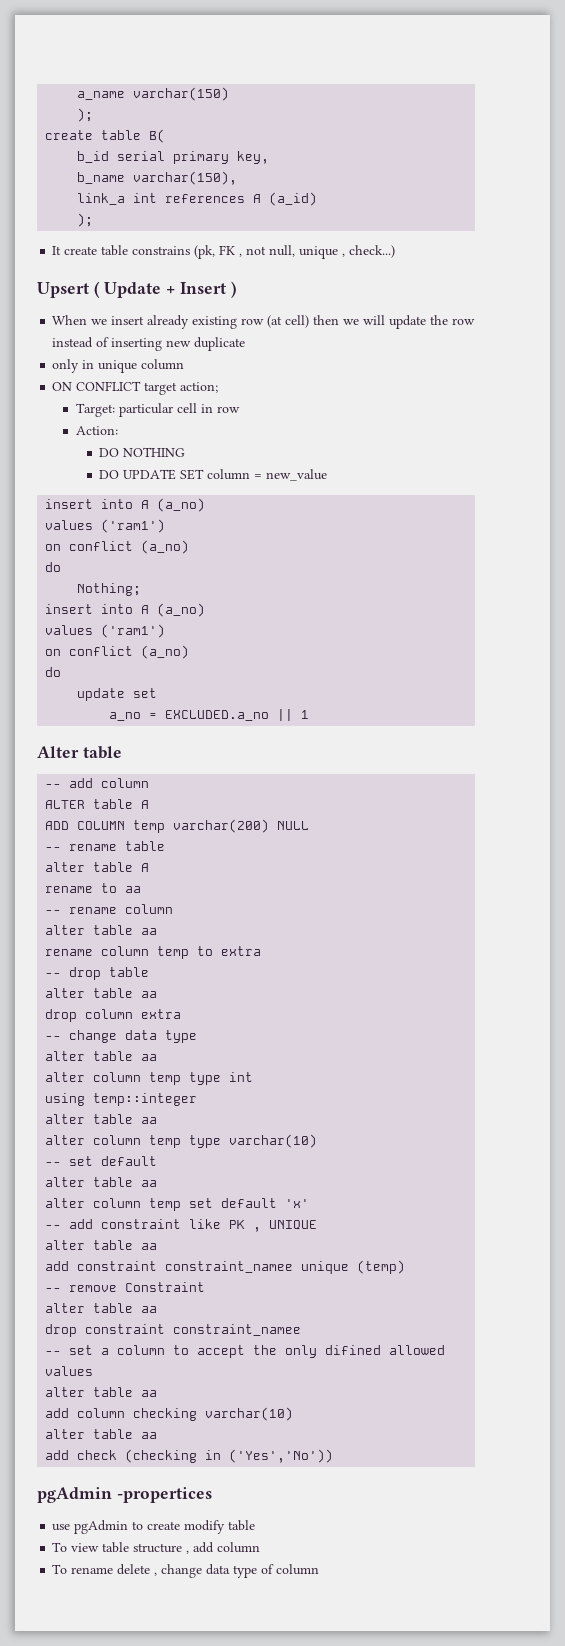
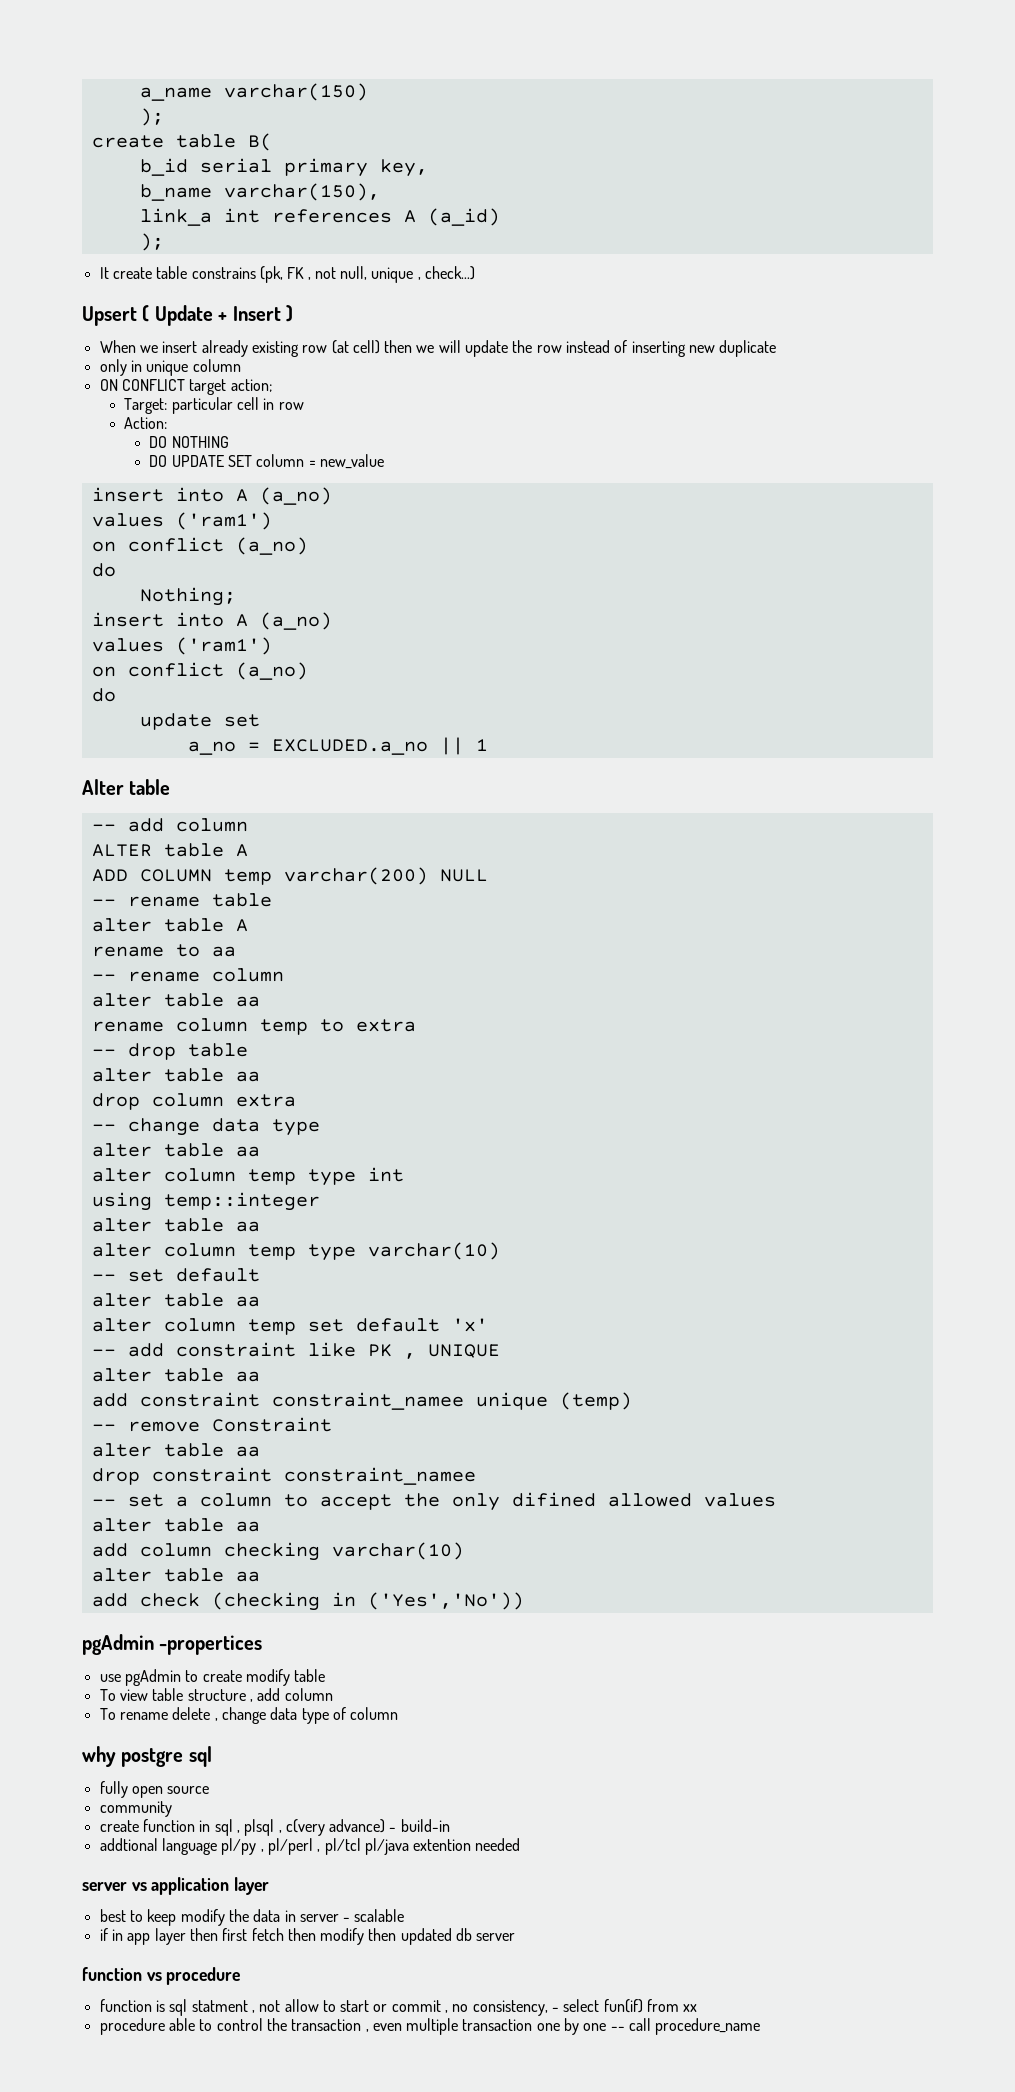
(320, 1569) none -> [82,1746,212,1767] [99,1781,210,1798] [99,1801,172,1817] [99,1819,450,1836] [99,1838,521,1855] [82,1877,270,1895] [99,1909,405,1926] [99,1928,516,1945] [82,1967,241,1985] [99,1999,698,2016] [99,2018,761,2035] // why postgre sql // fully open source // community // create function in sql , plsql , c(very advance) - build-in // addtional language pl/py , pl/perl , pl/tcl pl/java extention needed // server vs application layer // best to keep modify the data in server - scalable // if in app layer then first fetch then modify then updated db server // function vs procedure // function is sql statment , not allow to start or commit , no consistency, - select fun(if) from xx // procedure able to control the transaction , even multiple transaction one by one -- call procedure_name

